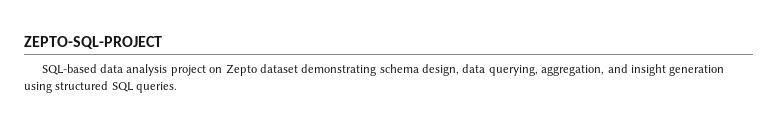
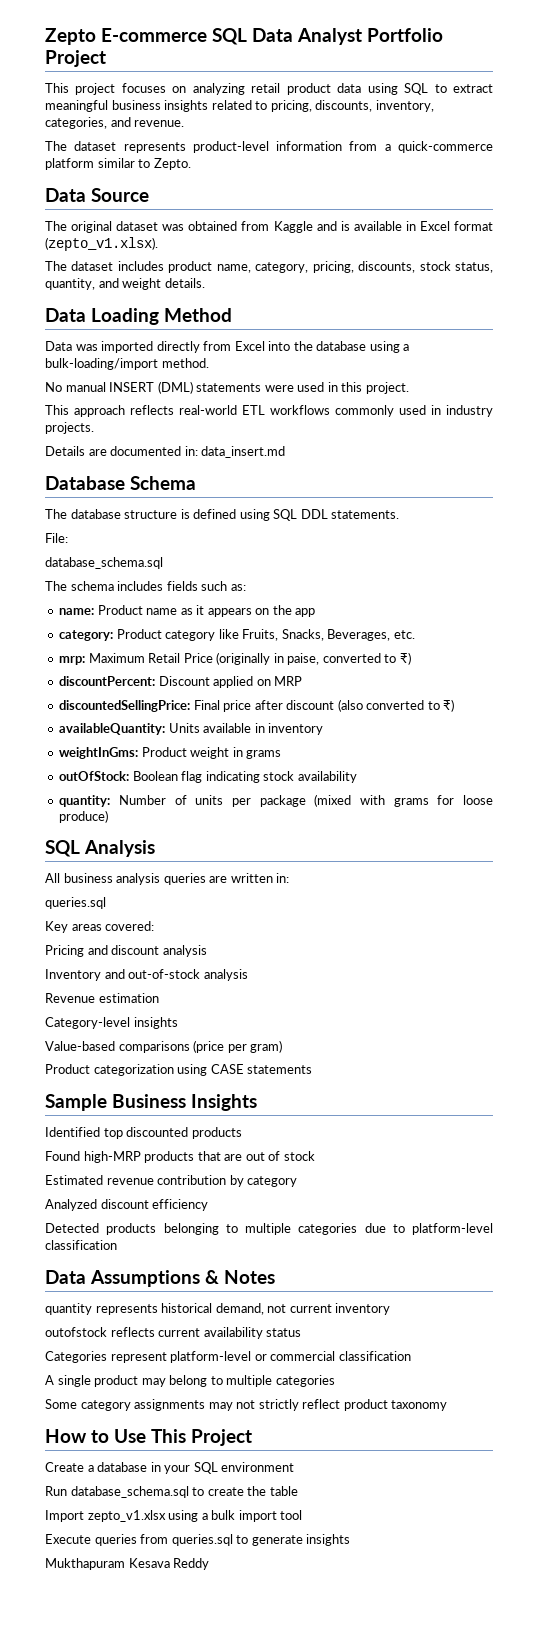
[24,36,162,49] [41,64,725,76] [24,81,178,93] ZEPTO-SQL-PROJECT // SQL-based data analysis project on Zepto dataset demonstrating schema design, data querying, aggregation, and insight generation using structured SQL queries. -> [45,28,443,45] [45,50,106,67] [45,83,493,95] [45,100,434,112] [45,117,185,129] [45,141,493,153] [45,158,191,170] [45,188,149,202] [45,221,493,233] [45,237,158,251] [45,261,494,273] [45,278,205,290] [45,308,232,325] [45,341,410,353] [45,358,209,370] [45,381,409,394] [45,405,493,417] [45,422,94,434] [45,446,286,458] [45,476,196,490] [45,509,400,521] [45,533,68,543] [45,557,163,569] [45,581,246,591] [59,605,316,617] [59,629,415,641] [59,652,411,665] [59,676,303,688] [59,699,455,712] [59,723,324,735] [59,747,282,759] [59,771,357,783] [59,794,494,807] [59,810,109,823] [45,840,155,857] [45,873,290,885] [45,897,106,909] [45,921,155,933] [45,945,207,957] [45,969,248,981] [45,993,159,1003] [45,1017,178,1029] [45,1040,283,1053] [45,1064,313,1076] [45,1094,257,1111] [45,1127,242,1139] [45,1151,315,1163] [45,1175,298,1187] [45,1199,209,1211] [45,1223,493,1235] [45,1240,117,1250] [45,1270,275,1287] [45,1303,391,1315] [45,1327,302,1339] [45,1351,411,1363] [45,1375,335,1387] [45,1399,448,1411] [45,1429,252,1446] [45,1462,295,1474] [45,1486,298,1498] [45,1510,303,1522] [45,1534,351,1546] [45,1558,210,1570] Zepto E-commerce SQL Data Analyst Portfolio Project // This project focuses on analyzing retail product data using SQL to extract meaningful business insights related to pricing, discounts, inventory, categories, and revenue. // The dataset represents product-level information from a quick-commerce platform similar to Zepto. // Data Source // The original dataset was obtained from Kaggle and is available in Excel format (zepto_v1.xlsx). // The dataset includes product name, category, pricing, discounts, stock status, quantity, and weight details. // Data Loading Method // Data was imported directly from Excel into the database using a bulk-loading/import method. // No manual INSERT (DML) statements were used in this project. // This approach reflects real-world ETL workflows commonly used in industry projects. // Details are documented in: data_insert.md // Database Schema // The database structure is defined using SQL DDL statements. // File: // database_schema.sql // The schema includes fields such as: // name: Product name as it appears on the app // category: Product category like Fruits, Snacks, Beverages, etc. // mrp: Maximum Retail Price (originally in paise, converted to ₹) // discountPercent: Discount applied on MRP // discountedSellingPrice: Final price after discount (also converted to ₹) // availableQuantity: Units available in inventory // weightInGms: Product weight in grams // outOfStock: Boolean flag indicating stock availability // quantity: Number of units per package (mixed with grams for loose produce) // SQL Analysis // All business analysis queries are written in: // queries.sql // Key areas covered: // Pricing and discount analysis // Inventory and out-of-stock analysis // Revenue estimation // Category-level insights // Value-based comparisons (price per gram) // Product categorization using CASE statements // Sample Business Insights // Identified top discounted products // Found high-MRP products that are out of stock // Estimated revenue contribution by category // Analyzed discount efficiency // Detected products belonging to multiple categories due to platform-level classification // Data Assumptions & Notes // quantity represents historical demand, not current inventory // outofstock reflects current availability status // Categories represent platform-level or commercial classification // A single product may belong to multiple categories // Some category assignments may not strictly reflect product taxonomy // How to Use This Project // Create a database in your SQL environment // Run database_schema.sql to create the table // Import zepto_v1.xlsx using a bulk import tool // Execute queries from queries.sql to generate insights // Mukthapuram Kesava Reddy

